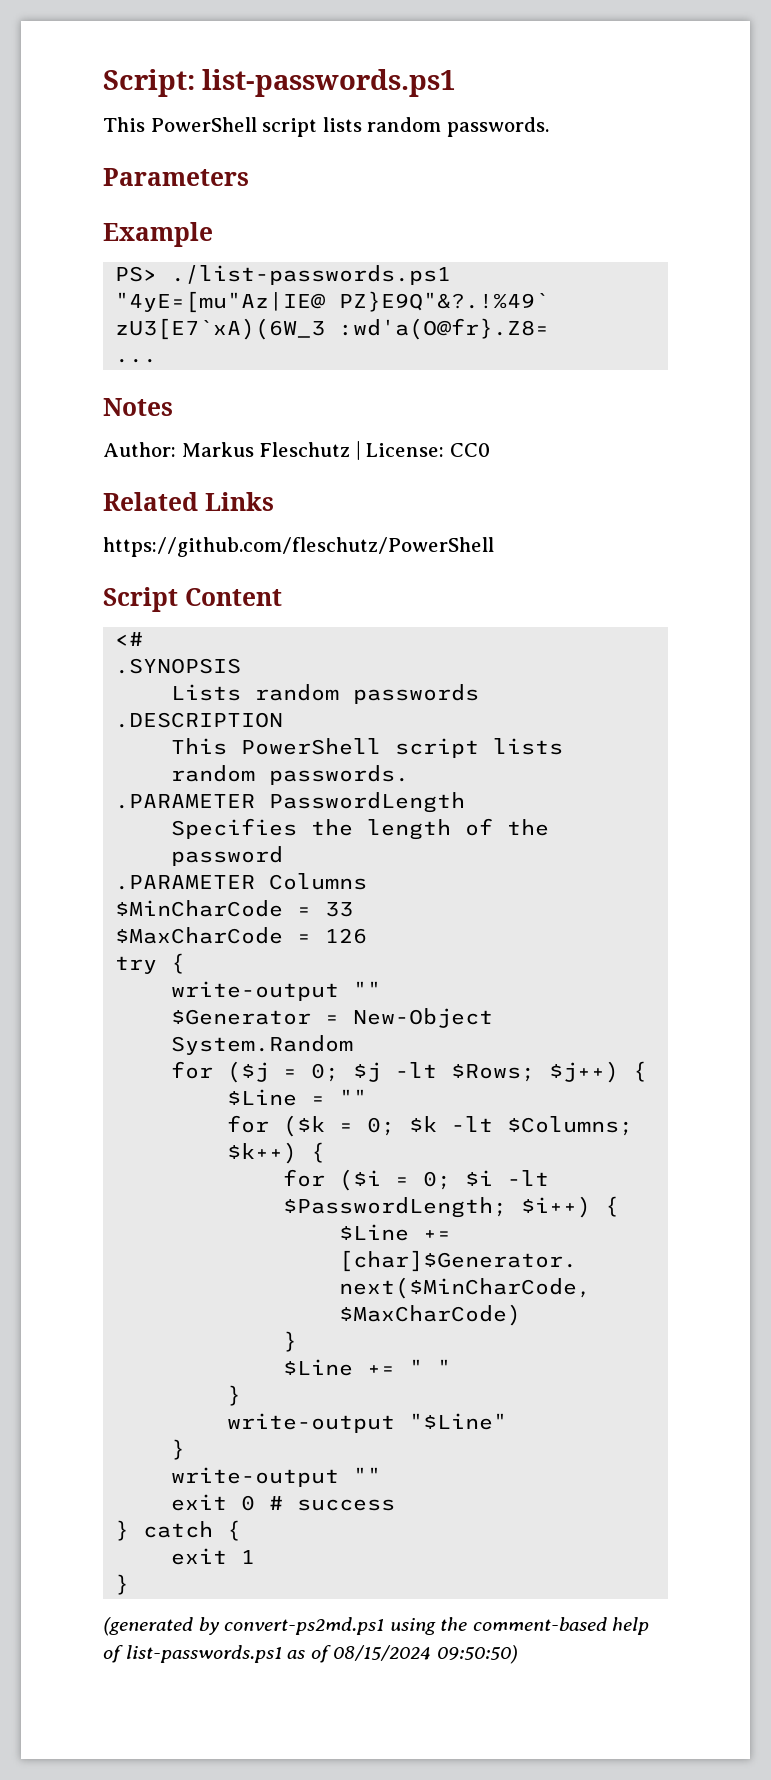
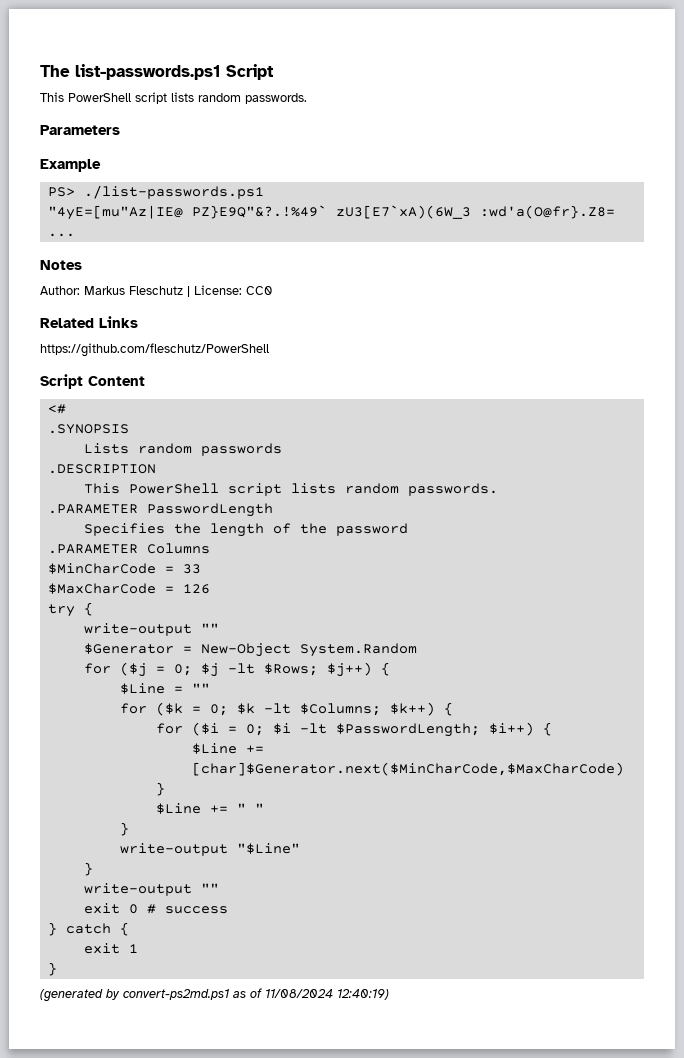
[103,69,456,97] Script: list-passwords.ps1 -> [40,64,274,80] The list-passwords.ps1 Script
[389,1617,650,1635] [103,1645,518,1664] using the comment-based help of list-passwords.ps1 as of 08/15/2024 09:50:50) -> [233,988,389,1000] as of 11/08/2024 12:40:19)

